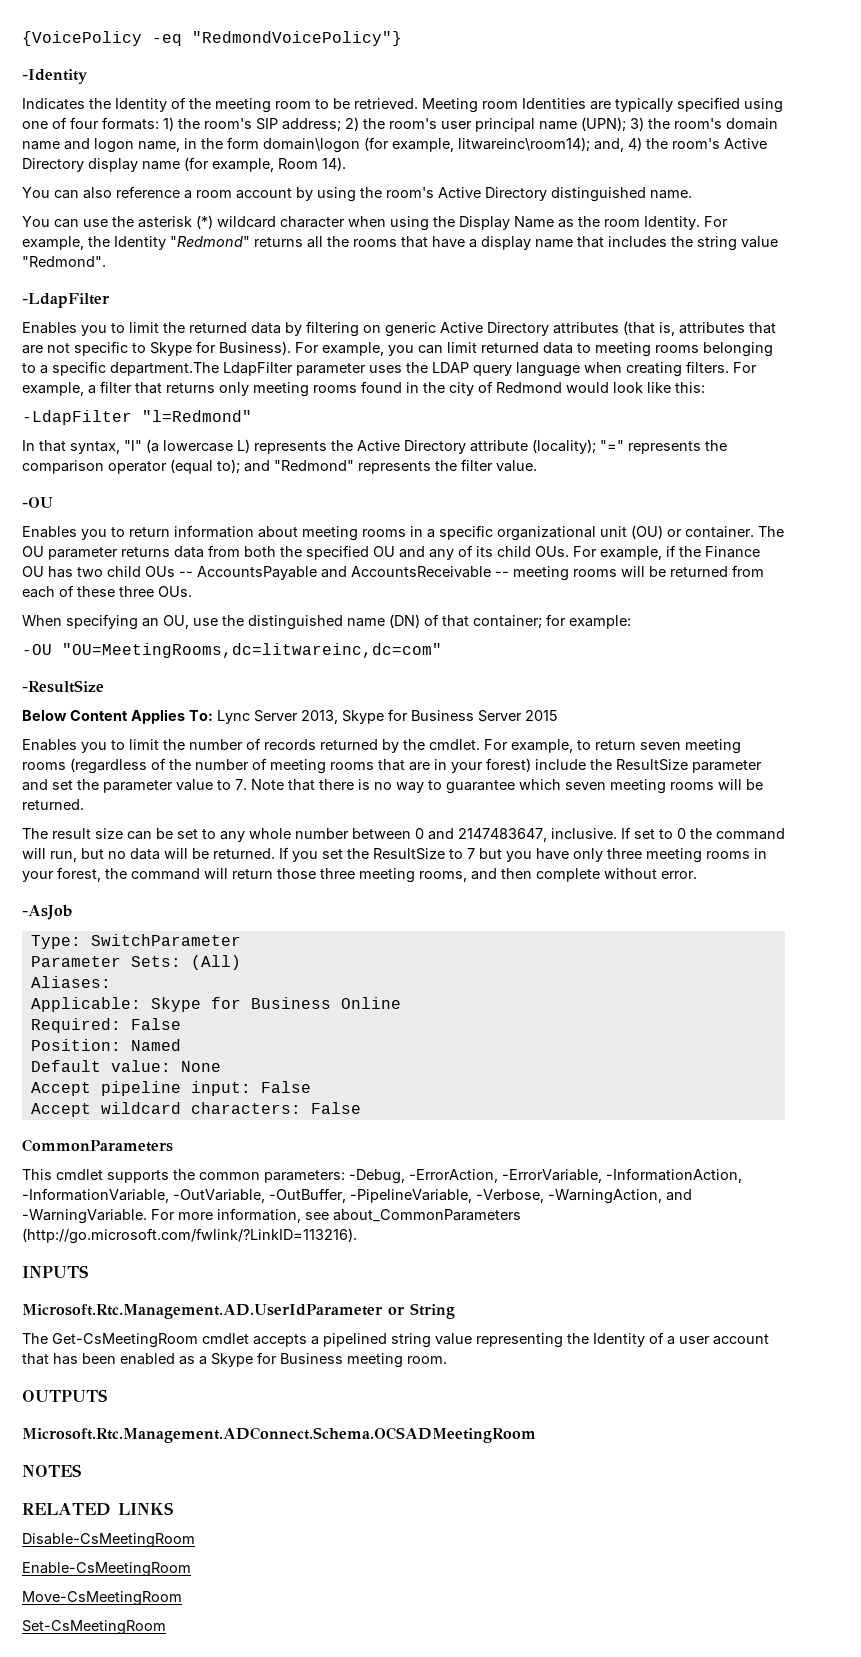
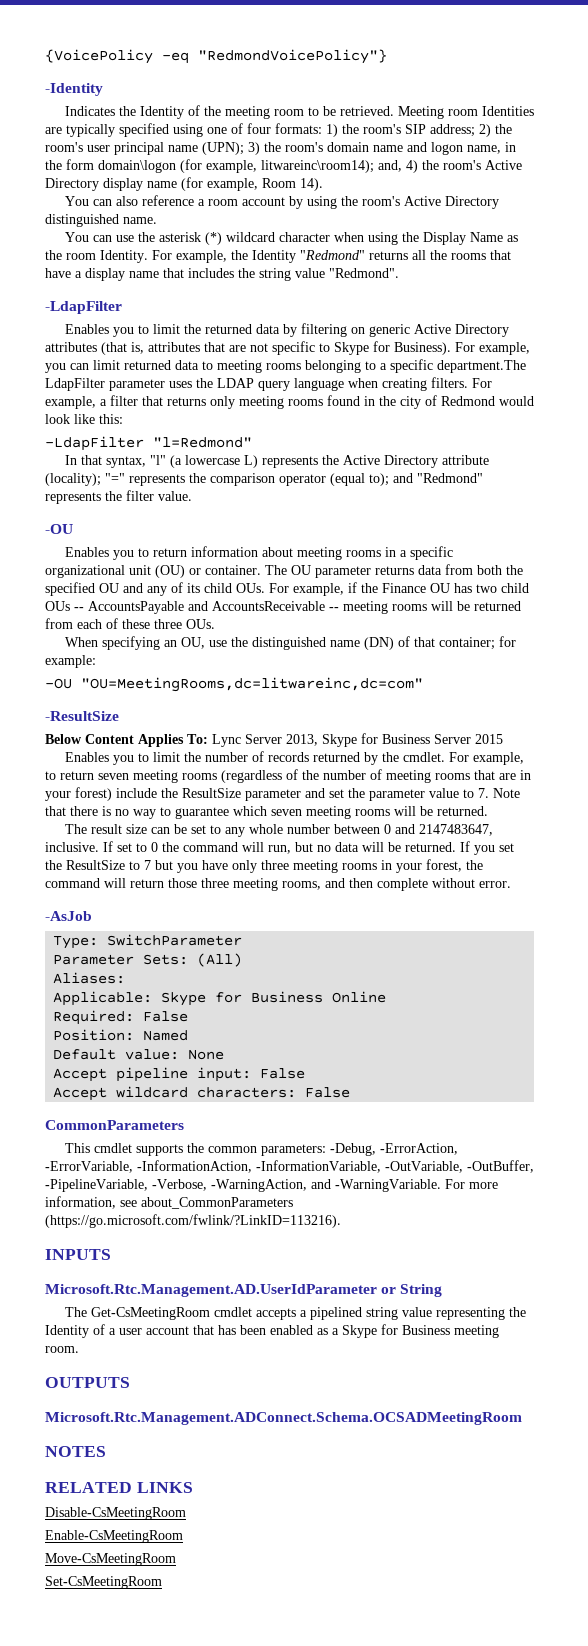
[22,1228,357,1244] (http://go.microsoft.com/fwlink/?LinkID=113216). -> [45,1214,341,1228] (https://go.microsoft.com/fwlink/?LinkID=113216).

